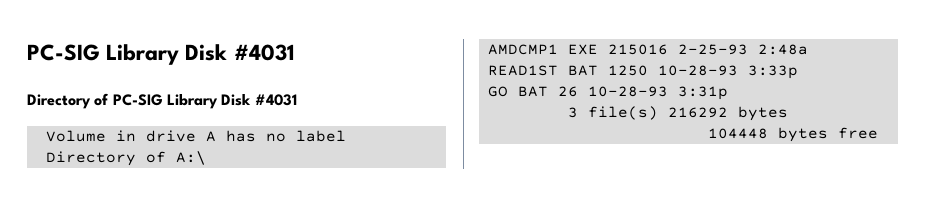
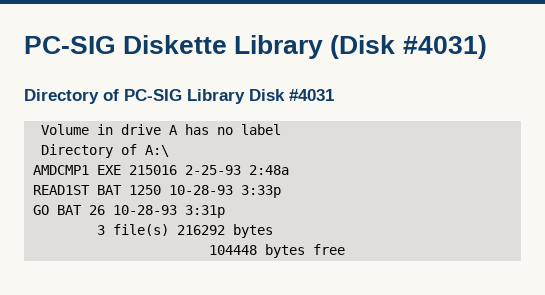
[27,44,295,65] PC-SIG Library Disk #4031 -> [24,35,487,59] PC-SIG Diskette Library (Disk #4031)

